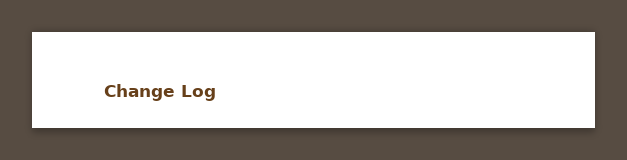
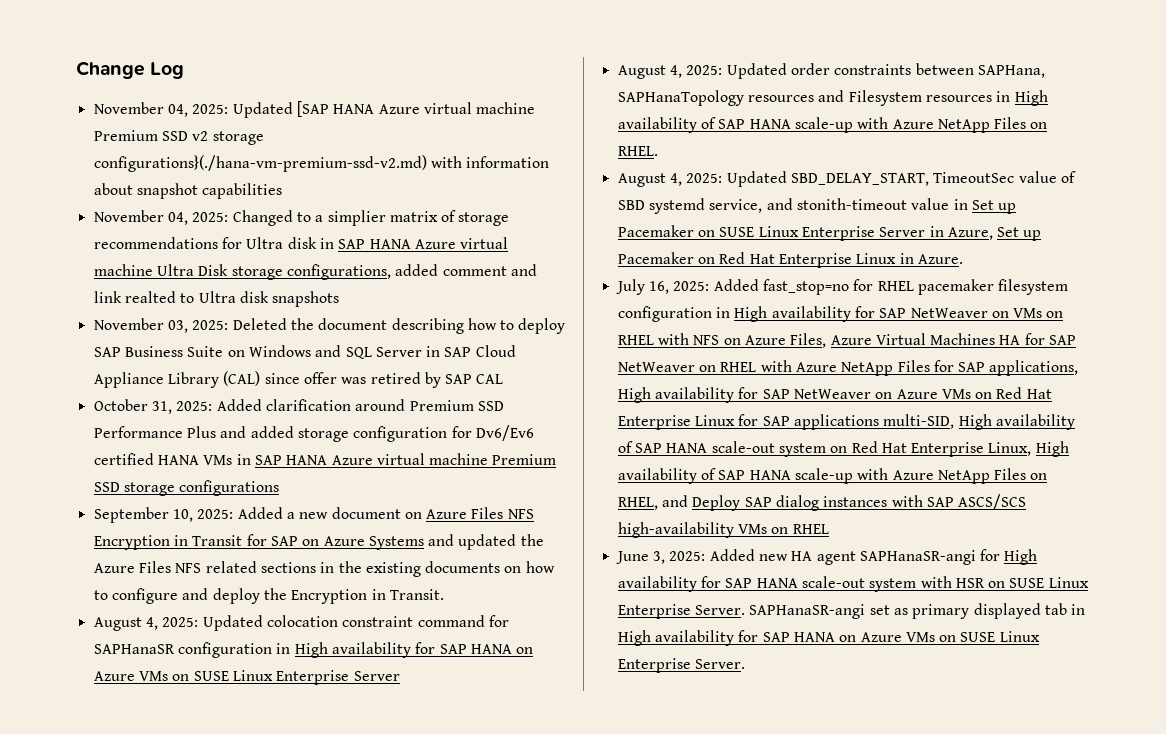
(216, 93) none -> [93,101,536,118] [93,130,264,145] [93,155,550,172] [93,183,283,199] [93,210,510,226] [93,237,509,249] [93,264,537,280] [93,291,340,307] [93,318,566,334] [93,345,516,359] [93,371,504,388] [93,399,504,414] [93,425,534,442] [93,453,557,465] [93,480,280,496] [93,507,534,523] [93,534,544,550] [93,561,555,577] [93,588,444,604] [93,615,509,631] [93,642,534,658] [93,670,400,685] [617,63,1045,79] [617,90,1048,106] [617,117,1048,133] [617,146,658,156] [617,171,1076,187] [617,198,1017,214] [617,225,1042,241] [617,252,963,268] [615,279,1069,295] [617,306,1064,322] [617,333,1077,348] [617,360,1079,376] [617,387,1052,403] [617,414,1075,430] [617,441,1069,457] [617,468,1048,484] [617,494,1027,511] [617,522,829,538] [615,549,1038,565] [617,576,1089,592] [617,603,1086,619] [617,630,1040,646] [617,658,745,673] // November 04, 2025: Updated [SAP HANA Azure virtual machine Premium SSD v2 storage configurations}(./hana-vm-premium-ssd-v2.md) with information about snapshot capabilities // November 04, 2025: Changed to a simplier matrix of storage recommendations for Ultra disk in SAP HANA Azure virtual machine Ultra Disk storage configurations, added comment and link realted to Ultra disk snapshots // November 03, 2025: Deleted the document describing how to deploy SAP Business Suite on Windows and SQL Server in SAP Cloud Appliance Library (CAL) since offer was retired by SAP CAL // October 31, 2025: Added clarification around Premium SSD Performance Plus and added storage configuration for Dv6/Ev6 certified HANA VMs in SAP HANA Azure virtual machine Premium SSD storage configurations // September 10, 2025: Added a new document on Azure Files NFS Encryption in Transit for SAP on Azure Systems and updated the Azure Files NFS related sections in the existing documents on how to configure and deploy the Encryption in Transit. // August 4, 2025: Updated colocation constraint command for SAPHanaSR configuration in High availability for SAP HANA on Azure VMs on SUSE Linux Enterprise Server // August 4, 2025: Updated order constraints between SAPHana, SAPHanaTopology resources and Filesystem resources in High availability of SAP HANA scale-up with Azure NetApp Files on RHEL. // August 4, 2025: Updated SBD_DELAY_START, TimeoutSec value of SBD systemd service, and stonith-timeout value in Set up Pacemaker on SUSE Linux Enterprise Server in Azure, Set up Pacemaker on Red Hat Enterprise Linux in Azure. // July 16, 2025: Added fast_stop=no for RHEL pacemaker filesystem configuration in High availability for SAP NetWeaver on VMs on RHEL with NFS on Azure Files, Azure Virtual Machines HA for SAP NetWeaver on RHEL with Azure NetApp Files for SAP applications, High availability for SAP NetWeaver on Azure VMs on Red Hat Enterprise Linux for SAP applications multi-SID, High availability of SAP HANA scale-out system on Red Hat Enterprise Linux, High availability of SAP HANA scale-up with Azure NetApp Files on RHEL, and Deploy SAP dialog instances with SAP ASCS/SCS high-availability VMs on RHEL // June 3, 2025: Added new HA agent SAPHanaSR-angi for High availability for SAP HANA scale-out system with HSR on SUSE Linux Enterprise Server. SAPHanaSR-angi set as primary displayed tab in High availability for SAP HANA on Azure VMs on SUSE Linux Enterprise Server.

